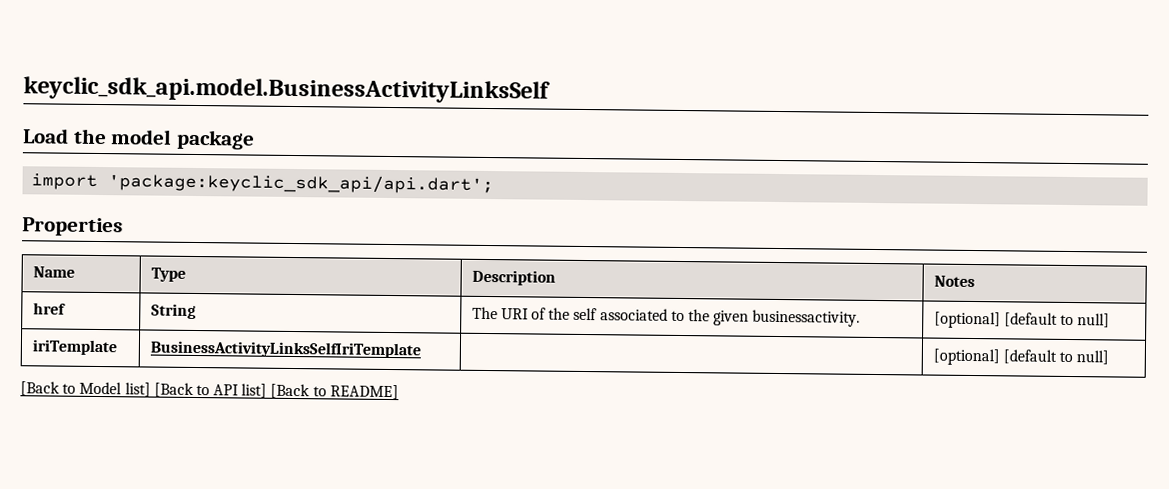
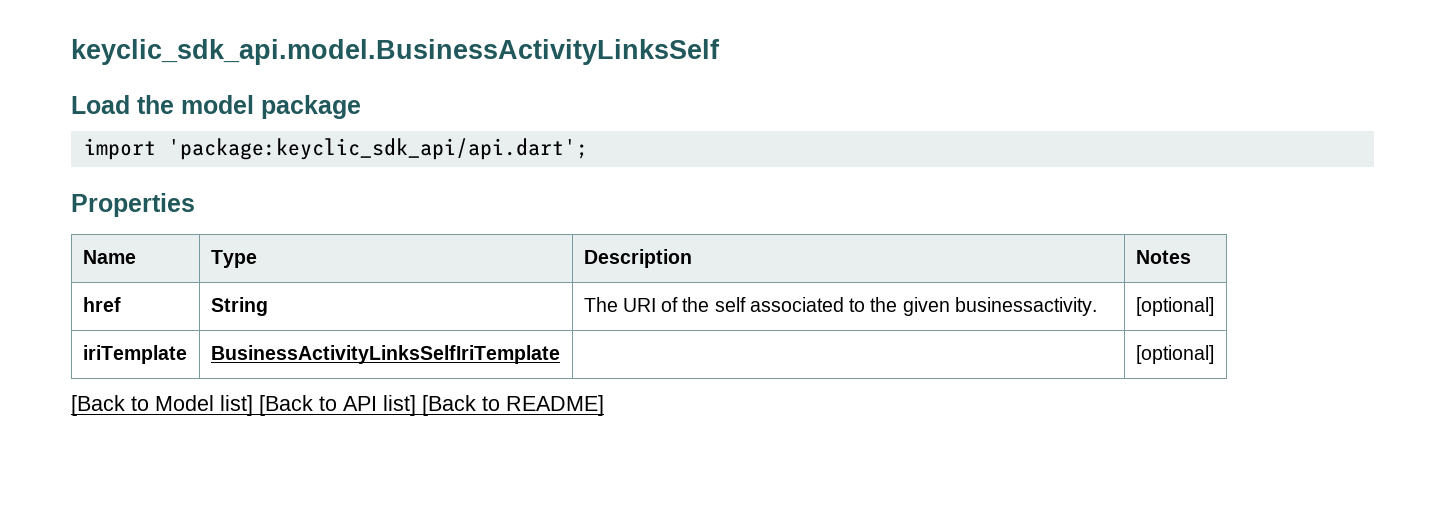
[1003,312,1111,328] [default to null] -> (1214, 306) none
[1002,349,1110,365] [default to null] -> (1214, 354) none

